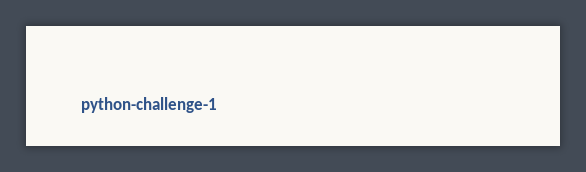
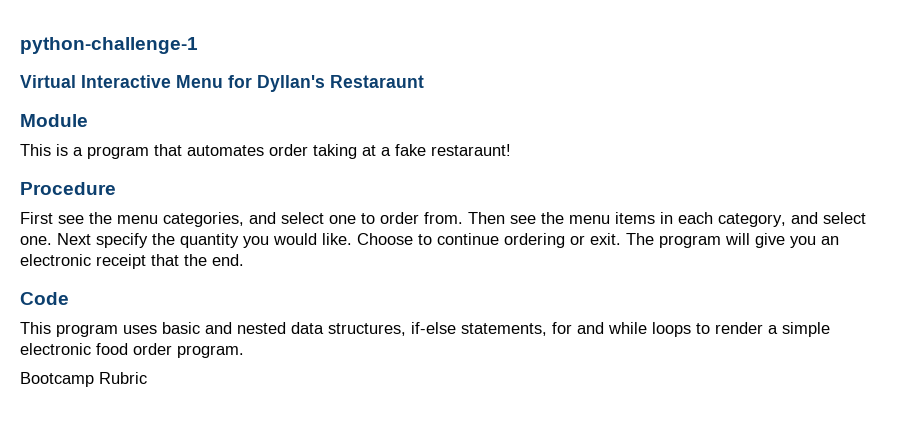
(217, 105) none -> [20,75,424,92] [20,114,88,127] [20,144,511,159] [20,182,116,195] [20,212,866,227] [20,233,839,248] [20,254,244,269] [20,292,69,305] [20,322,830,337] [20,343,244,358] [20,372,147,387] // Virtual Interactive Menu for Dyllan's Restaraunt // Module // This is a program that automates order taking at a fake restaraunt! // Procedure // First see the menu categories, and select one to order from. Then see the menu items in each category, and select one. Next specify the quantity you would like. Choose to continue ordering or exit. The program will give you an electronic receipt that the end. // Code // This program uses basic and nested data structures, if-else statements, for and while loops to render a simple electronic food order program. // Bootcamp Rubric

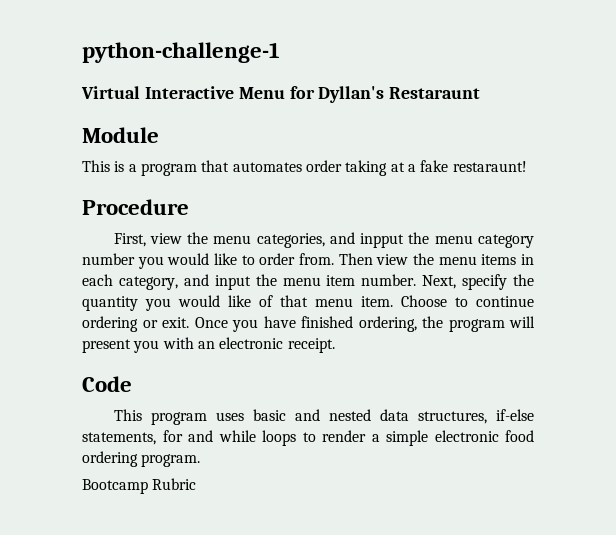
[20,212,84,224] First see -> [113,233,182,247] First, view
[281,212,356,224] select one -> [360,232,534,248] [82,253,237,269] inpput the menu category number you would like
[510,215,536,224] see -> [376,254,409,265] view
[823,212,866,224] [20,233,91,245] select one. Next -> [214,274,457,290] input the menu item number. Next,
[322,233,352,245] like. -> [228,295,393,307] like of that menu item.
[626,233,839,248] [20,254,244,269] The program will give you an electronic receipt that the end. -> [194,316,535,332] [82,337,335,353] Once you have finished ordering, the program will present you with an electronic receipt.
[133,343,172,355] order -> [82,451,138,467] ordering

